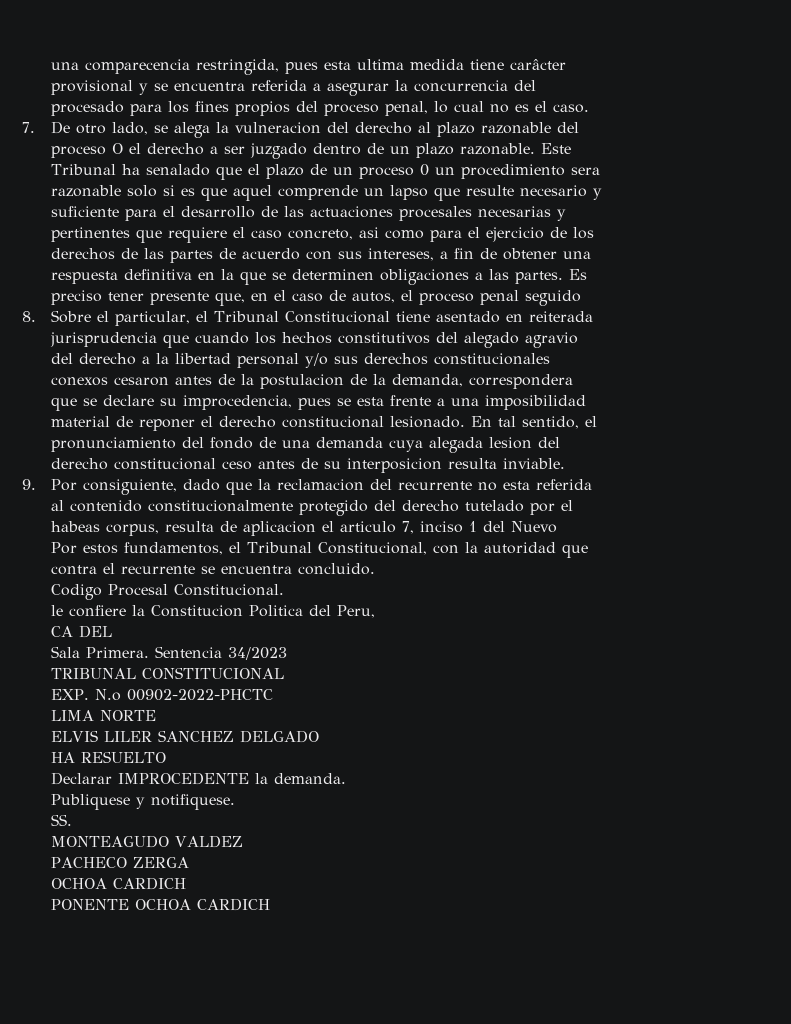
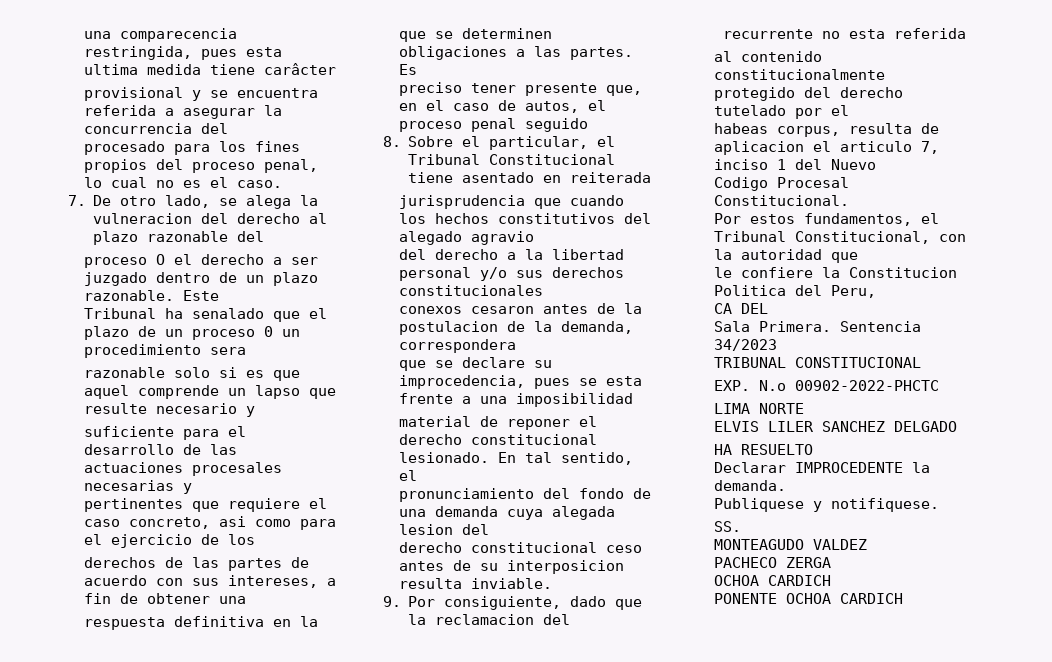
(558, 527) none -> [714,177,850,191] [714,195,850,206] // Codigo Procesal Constitucional.
[51,563,376,575] [51,584,285,600] // contra el recurrente se encuentra concluido. // Codigo Procesal Constitucional. -> (859, 257) none

